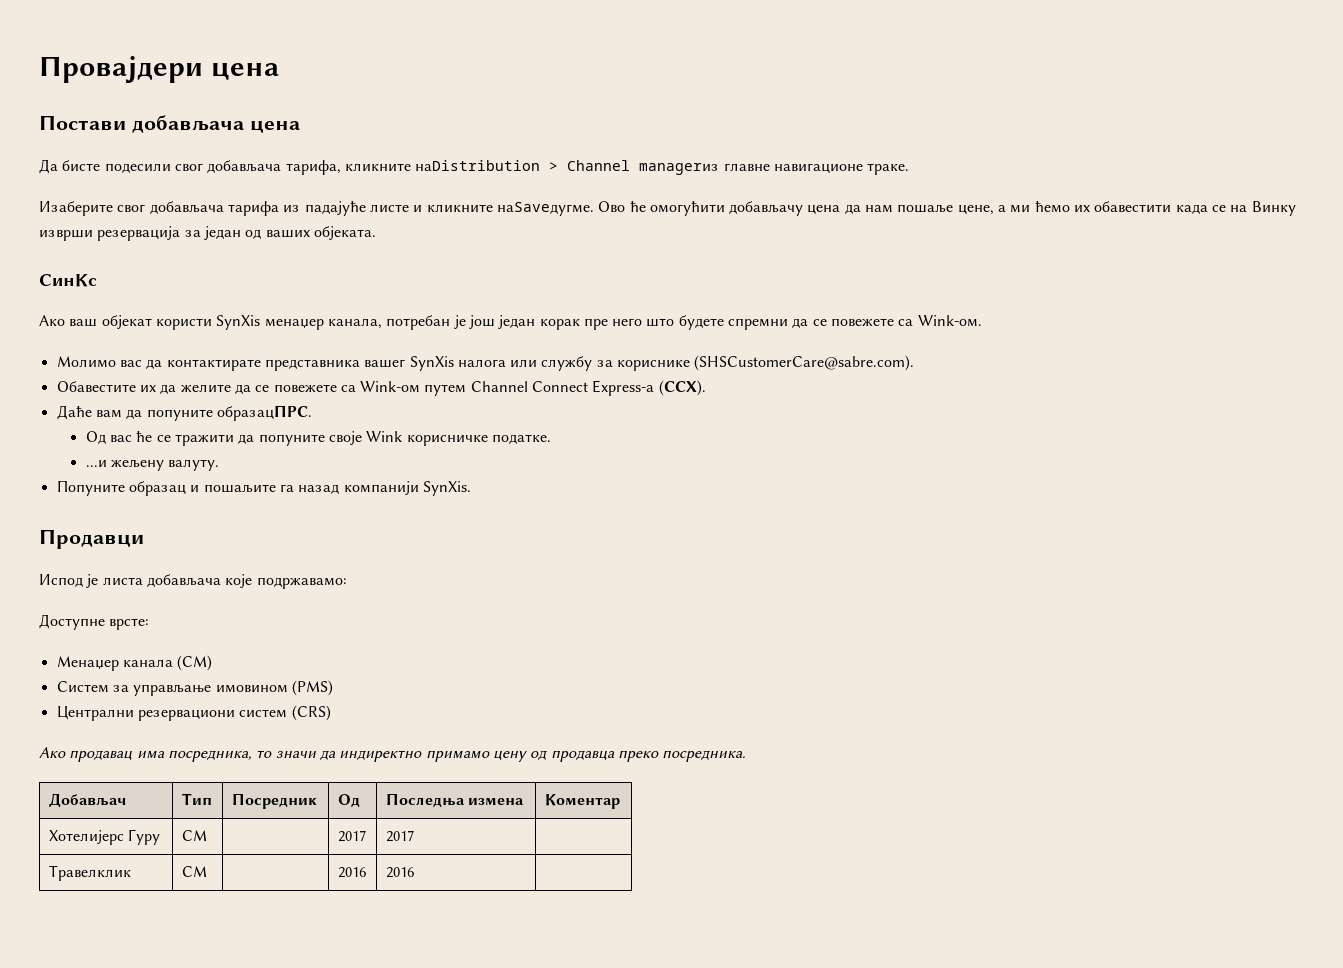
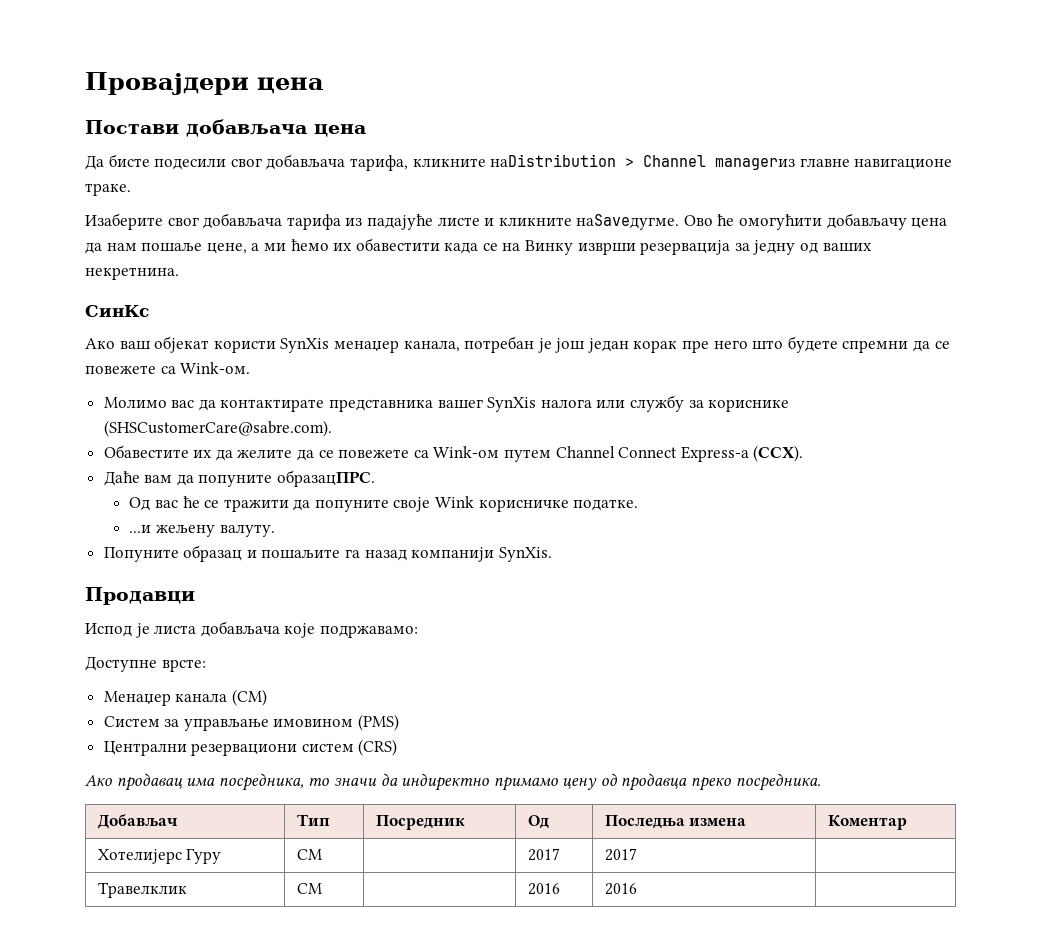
[203,226,241,240] један -> [753,240,796,255] једну
[313,226,376,240] објеката. -> [85,267,179,280] некретнина.

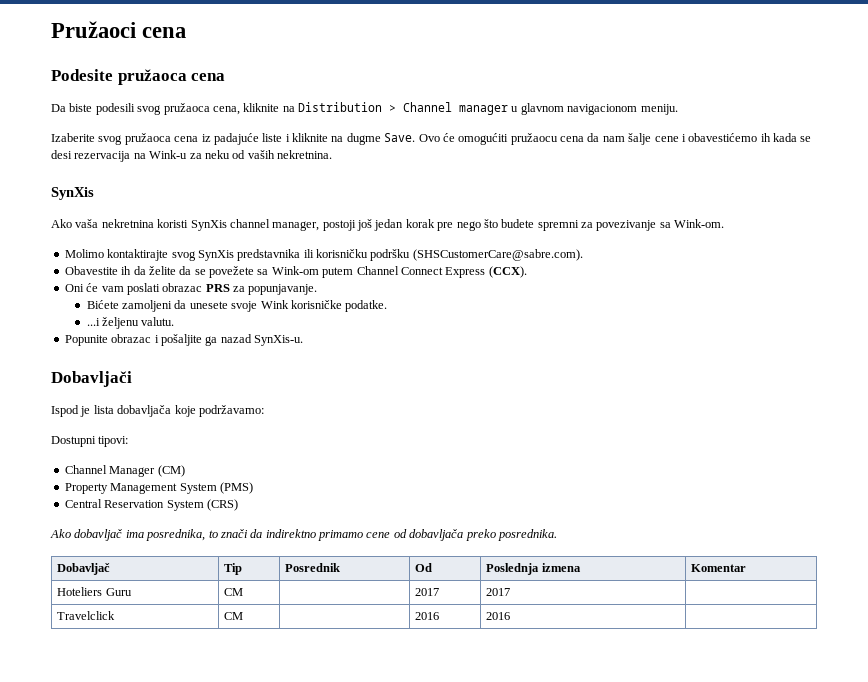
[85,72,324,95] [85,119,366,137] [85,154,953,171] [85,183,131,196] [85,213,948,230] [85,238,872,255] [85,267,179,280] [85,305,149,317] [85,336,950,353] [85,362,251,374] [103,395,790,412] [103,420,332,437] [103,445,552,462] Провајдери цена // Постави добављача цена // Да бисте подесили свог добављача тарифа, кликните наDistribution > Channel managerиз главне навигационе траке. // Изаберите свог добављача тарифа из падајуће листе и кликните наSaveдугме. Ово ће омогућити добављачу цена да нам пошаље цене, а ми ћемо их обавестити када се на Винку изврши резервација за једну од ваших некретнина. // СинКс // Ако ваш објекат користи SynXis менаџер канала, потребан је још један корак пре него што будете спремни да се повежете са Wink-ом. // Молимо вас да контактирате представника вашег SynXis налога или службу за кориснике (SHSCustomerCare@sabre.com). // Обавестите их да желите да се повежете са Wink-ом путем -> [51,21,187,38] [51,69,226,85] [51,102,678,115] [51,133,812,145] [51,150,332,162] [51,187,94,200] [51,219,725,231] [64,249,583,261] [64,266,354,278] Pružaoci cena // Podesite pružaoca cena // Da biste podesili svog pružaoca cena, kliknite na Distribution > Channel manager u glavnom navigacionom meniju. // Izaberite svog pružaoca cena iz padajuće liste i kliknite na dugme Save. Ovo će omogućiti pružaocu cena da nam šalje cene i obavestićemo ih kada se desi rezervacija na Wink-u za neku od vaših nekretnina. // SynXis // Ako vaša nekretnina koristi SynXis channel manager, postoji još jedan korak pre nego što budete spremni za povezivanje sa Wink-om. // Molimo kontaktirajte svog SynXis predstavnika ili korisničku podršku (SHSCustomerCare@sabre.com). // Obavestite ih da želite da se povežete sa Wink-om putem
[680,446,749,462] Express-а -> [445,267,486,278] Express
[103,470,376,487] [129,496,639,512] [129,524,275,537] [103,545,552,562] [85,587,195,605] [85,621,418,638] [85,656,206,672] [103,689,267,706] [103,714,400,731] [103,739,398,756] [85,773,821,791] [97,814,178,829] [296,814,330,826] [375,815,465,830] [527,815,549,829] [604,815,747,829] [827,815,907,830] [97,848,222,864] Даће вам да попуните образацПРС. // Од вас ће се тражити да попуните своје Wink корисничке податке. // ...и жељену валуту. // Попуните образац и пошаљите га назад компанији SynXis. // Продавци // Испод је листа добављача које подржавамо: // Доступне врсте: // Менаџер канала (CM) // Систем за управљање имовином (PMS) // Централни резервациони систем (CRS) // Ако продавац има посредника, то значи да индиректно примамо цену од продавца преко посредника. // Добављач | Тип | Посредник | Од | Последња измена | Коментар // Хотелијерс Гуру -> [64,283,318,295] [86,300,388,312] [86,317,175,329] [64,334,303,346] [51,371,132,387] [51,405,264,417] [51,436,129,447] [64,465,185,477] [64,482,253,494] [64,499,238,511] [50,529,557,541] [57,563,111,575] [224,563,243,575] [285,563,341,572] [415,563,433,572] [486,563,581,575] [691,564,747,572] [57,587,132,596] Oni će vam poslati obrazac PRS za popunjavanje. // Bićete zamoljeni da unesete svoje Wink korisničke podatke. // ...i željenu valutu. // Popunite obrazac i pošaljite ga nazad SynXis-u. // Dobavljači // Ispod je lista dobavljača koje podržavamo: // Dostupni tipovi: // Channel Manager (CM) // Property Management System (PMS) // Central Reservation System (CRS) // Ako dobavljač ima posrednika, to znači da indirektno primamo cene od dobavljača preko posrednika. // Dobavljač | Tip | Posrednik | Od | Poslednja izmena | Komentar // Hoteliers Guru
[97,882,187,898] Травелклик -> [57,611,116,620] Travelclick

